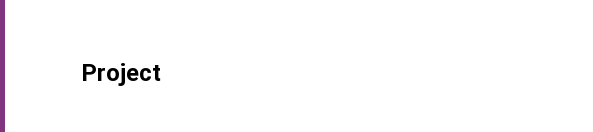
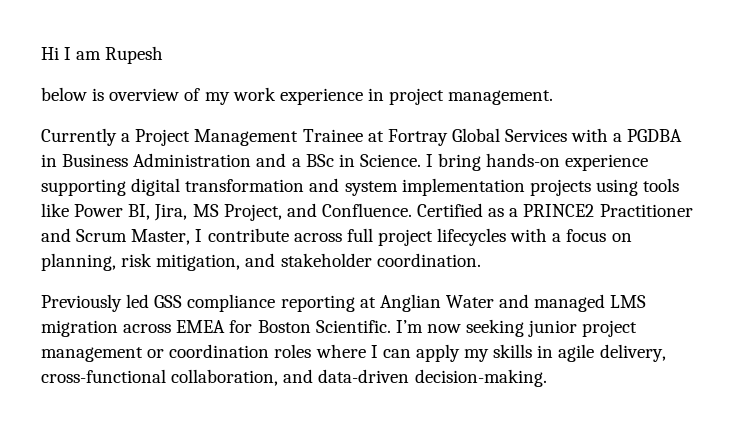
[81,63,161,86] Project -> [41,46,164,64] [41,87,554,105] [41,128,683,146] [41,153,649,171] [41,178,680,196] [41,203,693,221] [41,228,632,246] [41,253,481,271] [41,294,647,312] [41,319,638,337] [41,344,666,362] [41,369,547,387] Hi I am Rupesh // below is overview of my work experience in project management. // Currently a Project Management Trainee at Fortray Global Services with a PGDBA in Business Administration and a BSc in Science. I bring hands-on experience supporting digital transformation and system implementation projects using tools like Power BI, Jira, MS Project, and Confluence. Certified as a PRINCE2 Practitioner and Scrum Master, I contribute across full project lifecycles with a focus on planning, risk mitigation, and stakeholder coordination. // Previously led GSS compliance reporting at Anglian Water and managed LMS migration across EMEA for Boston Scientific. I’m now seeking junior project management or coordination roles where I can apply my skills in agile delivery, cross-functional collaboration, and data-driven decision-making.

